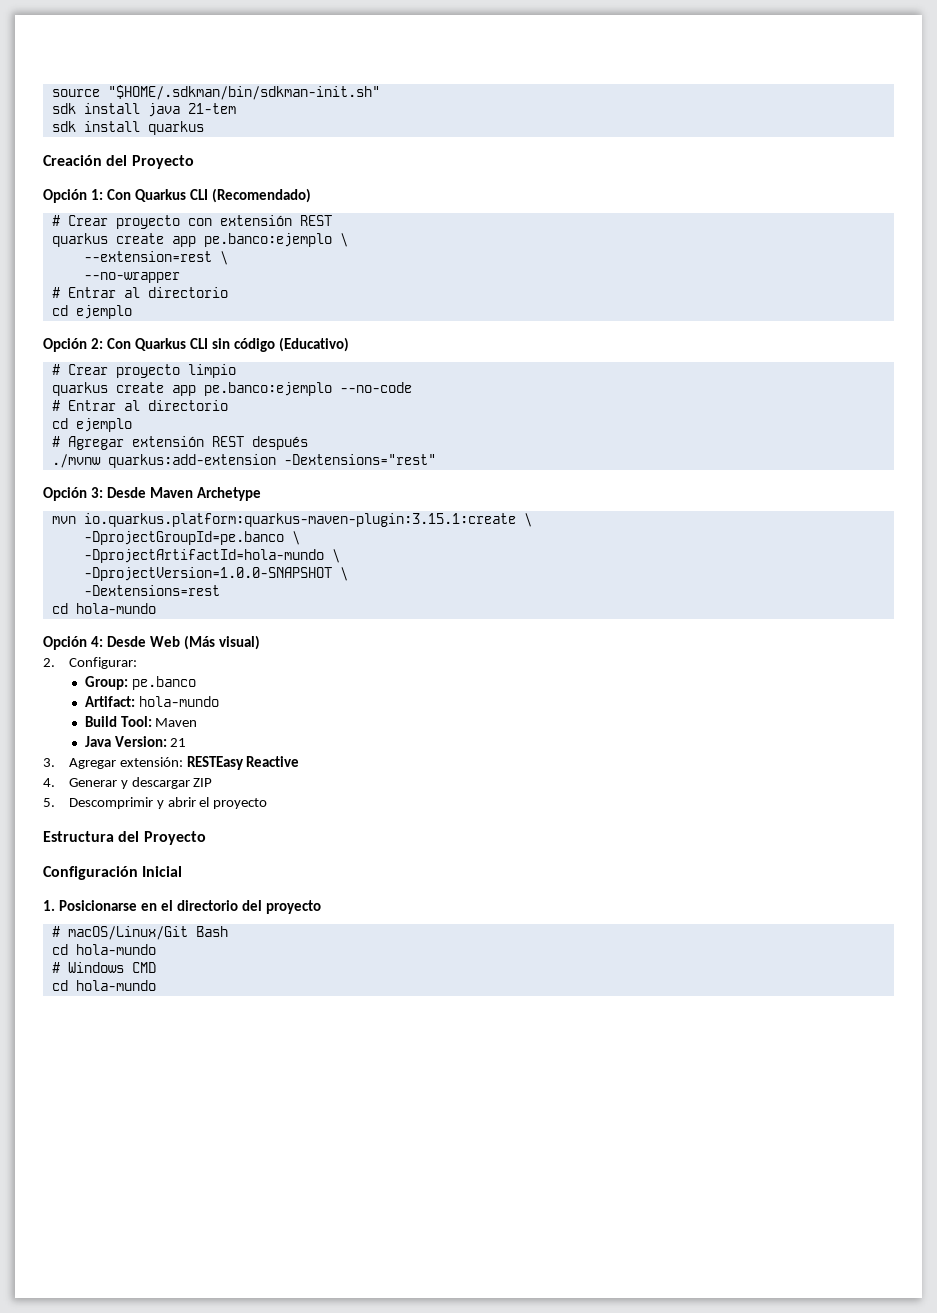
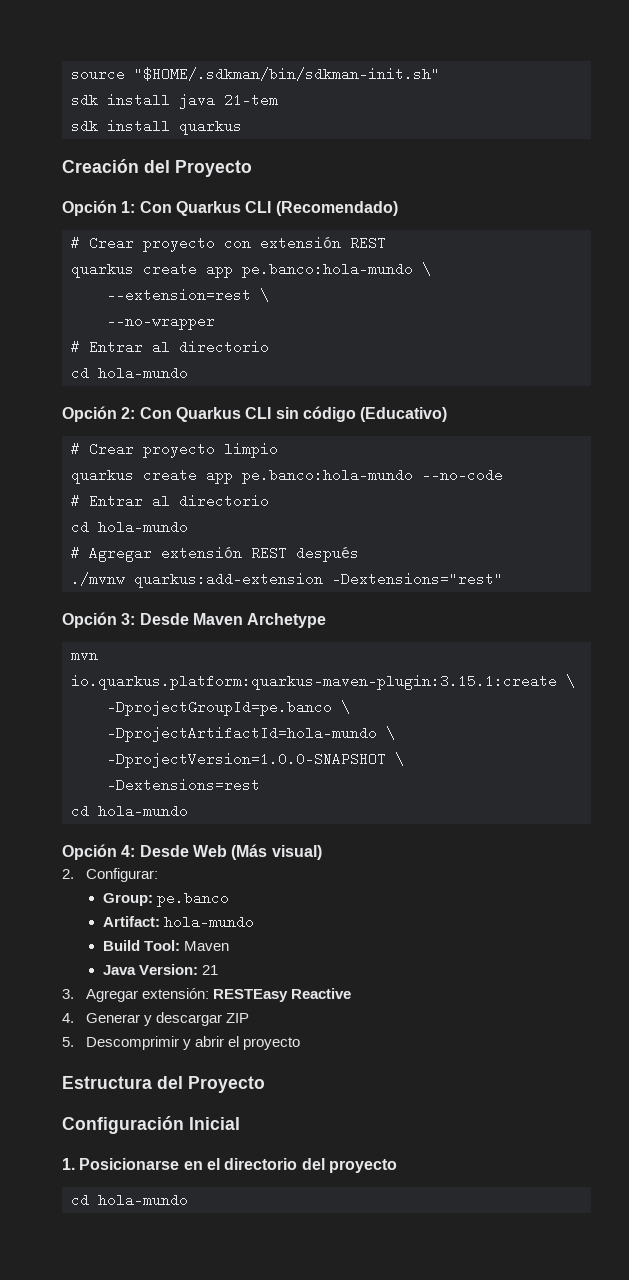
[203,233,332,247] pe.banco:ejemplo -> [242,262,413,278] pe.banco:hola-mundo
[75,305,132,319] ejemplo -> [98,366,188,380] hola-mundo
[203,382,332,396] pe.banco:ejemplo -> [242,468,413,484] pe.banco:hola-mundo
[75,418,132,432] ejemplo -> [98,520,188,534] hola-mundo
[51,926,228,940] [51,944,156,955] [51,962,156,973] [51,980,156,991] // # macOS/Linux/Git Bash // cd hola-mundo // # Windows CMD // cd hola-mundo -> [71,1193,188,1207] // cd hola-mundo

